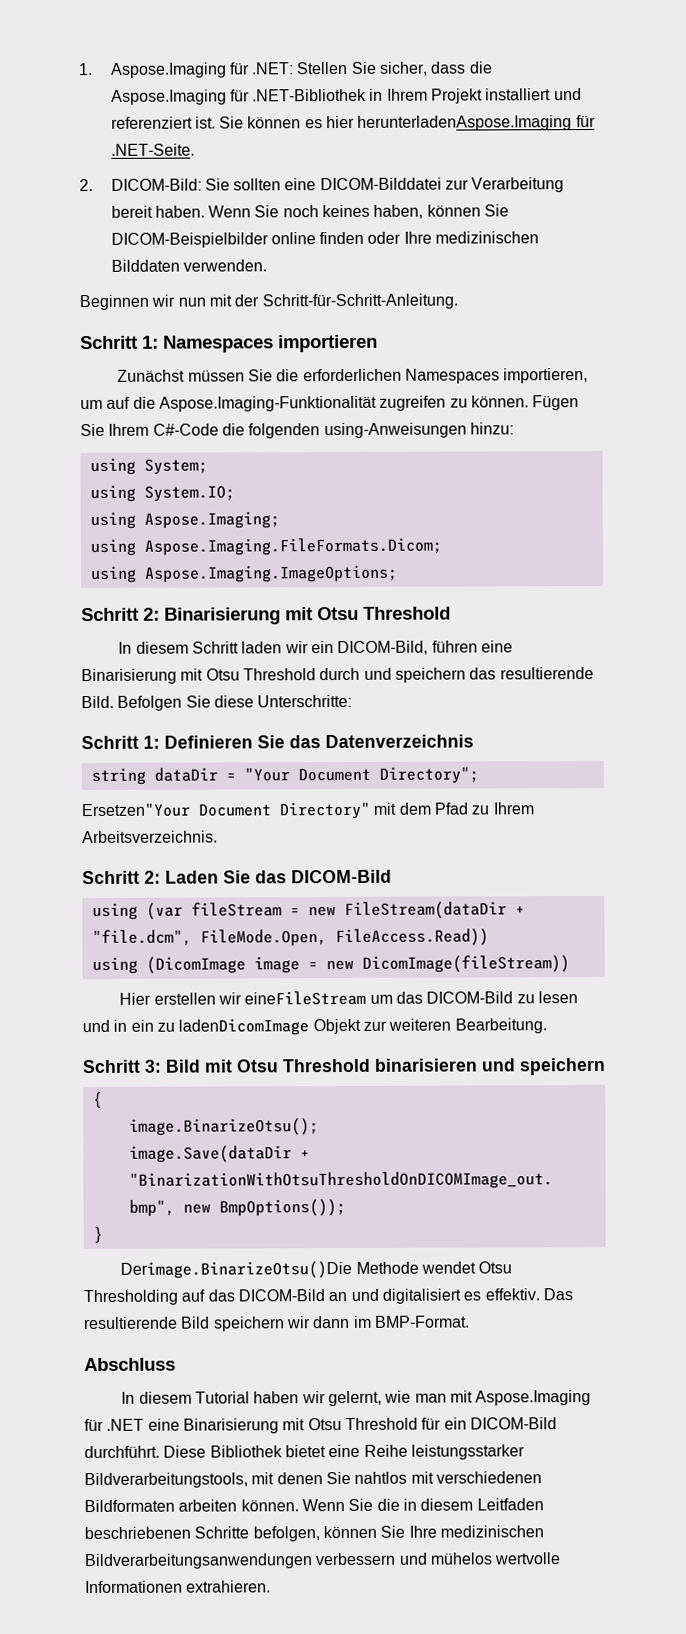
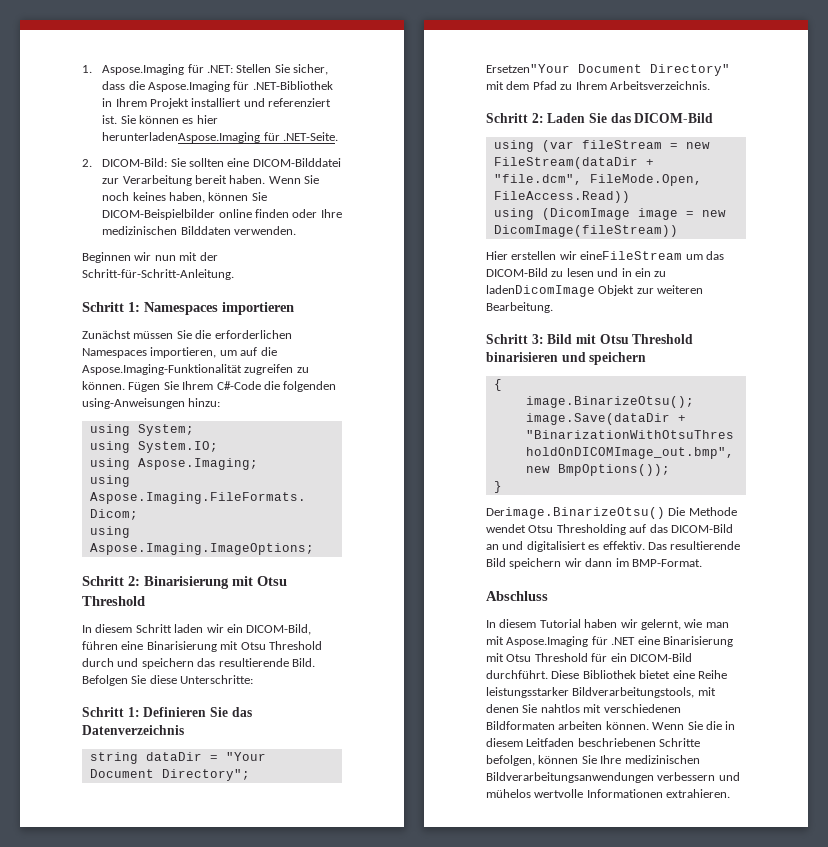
[120,1260,353,1279] Derimage.BinarizeOtsu()Die -> [486,507,686,519] Derimage.BinarizeOtsu() Die

